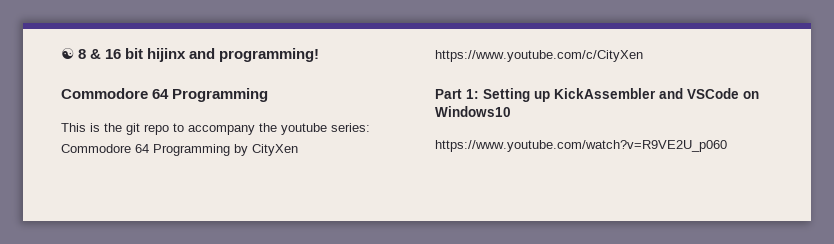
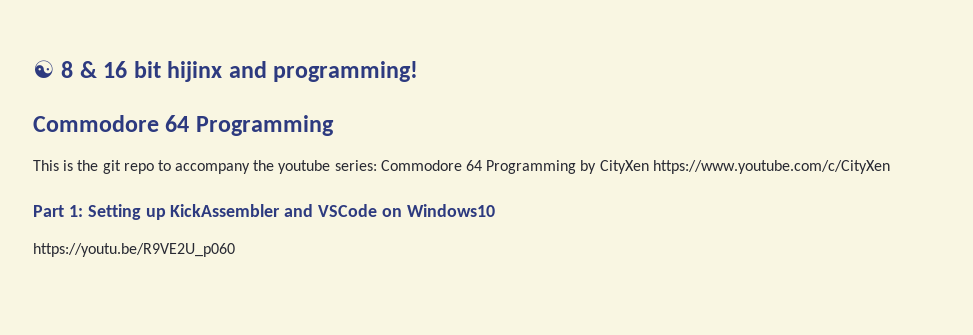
[435,140,727,152] https://www.youtube.com/watch?v=R9VE2U_p060 -> [33,243,235,257] https://youtu.be/R9VE2U_p060

